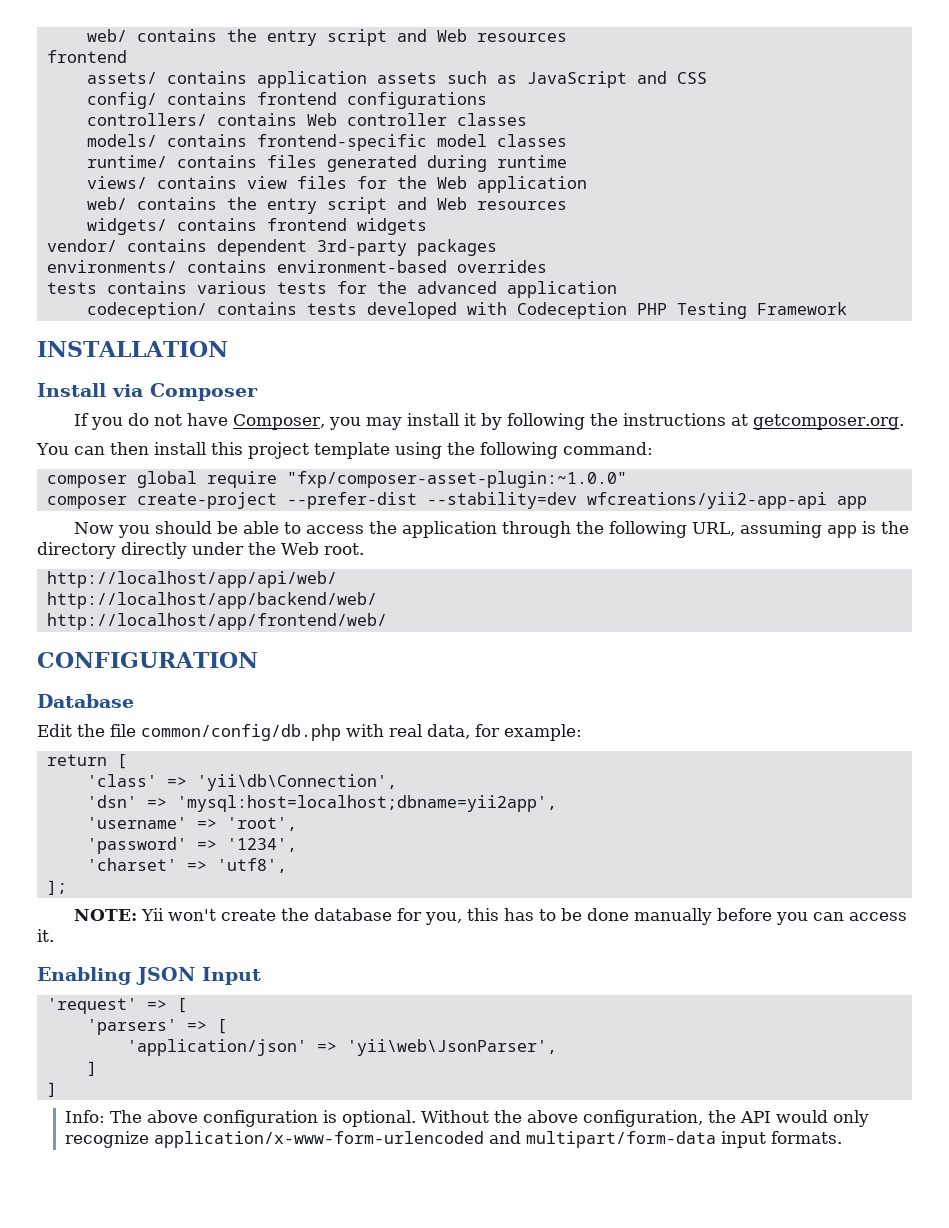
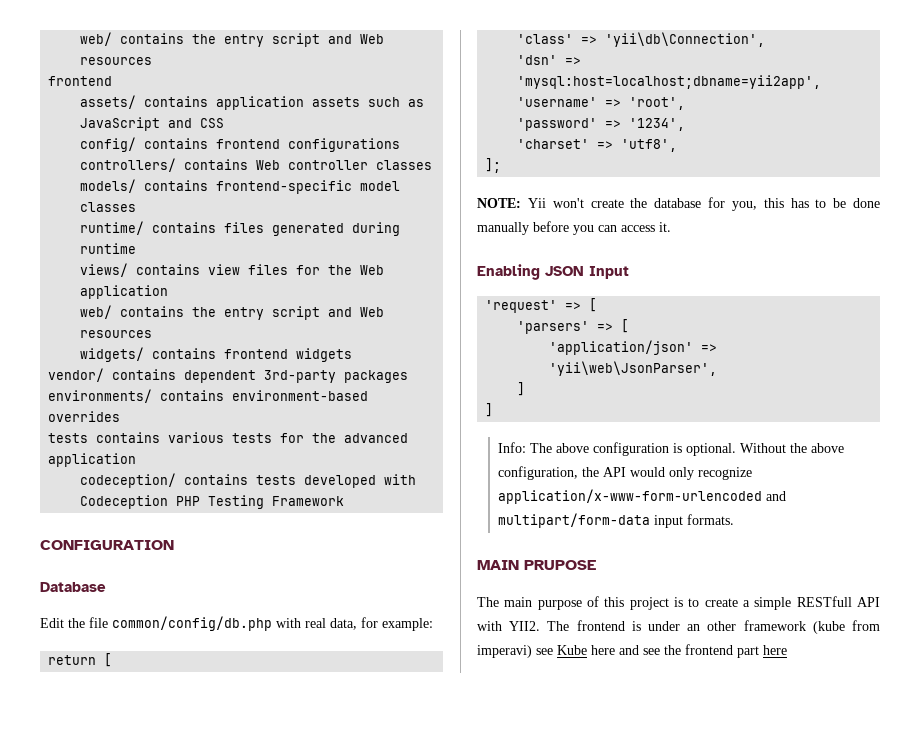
[37,341,228,357] [37,383,258,401] [73,413,904,430] [36,442,653,459] [46,471,627,488] [46,492,867,509] [73,521,909,538] [37,542,364,559] [46,571,337,588] [46,592,377,609] [46,613,387,630] // INSTALLATION // Install via Composer // If you do not have Composer, you may install it by following the instructions at getcomposer.org. // You can then install this project template using the following command: // composer global require "fxp/composer-asset-plugin:~1.0.0" // composer create-project --prefer-dist --stability=dev wfcreations/yii2-app-api app // Now you should be able to access the application through the following URL, assuming app is the directory directly under the Web root. // http://localhost/app/api/web/ // http://localhost/app/backend/web/ // http://localhost/app/frontend/web/ -> (345, 501) none
(842, 1137) none -> [477,560,596,570] [477,596,880,610] [477,620,880,634] [477,644,787,658] // MAIN PRUPOSE // The main purpose of this project is to create a simple RESTfull API with YII2. The frontend is under an other framework (kube from imperavi) see Kube here and see the frontend part here

